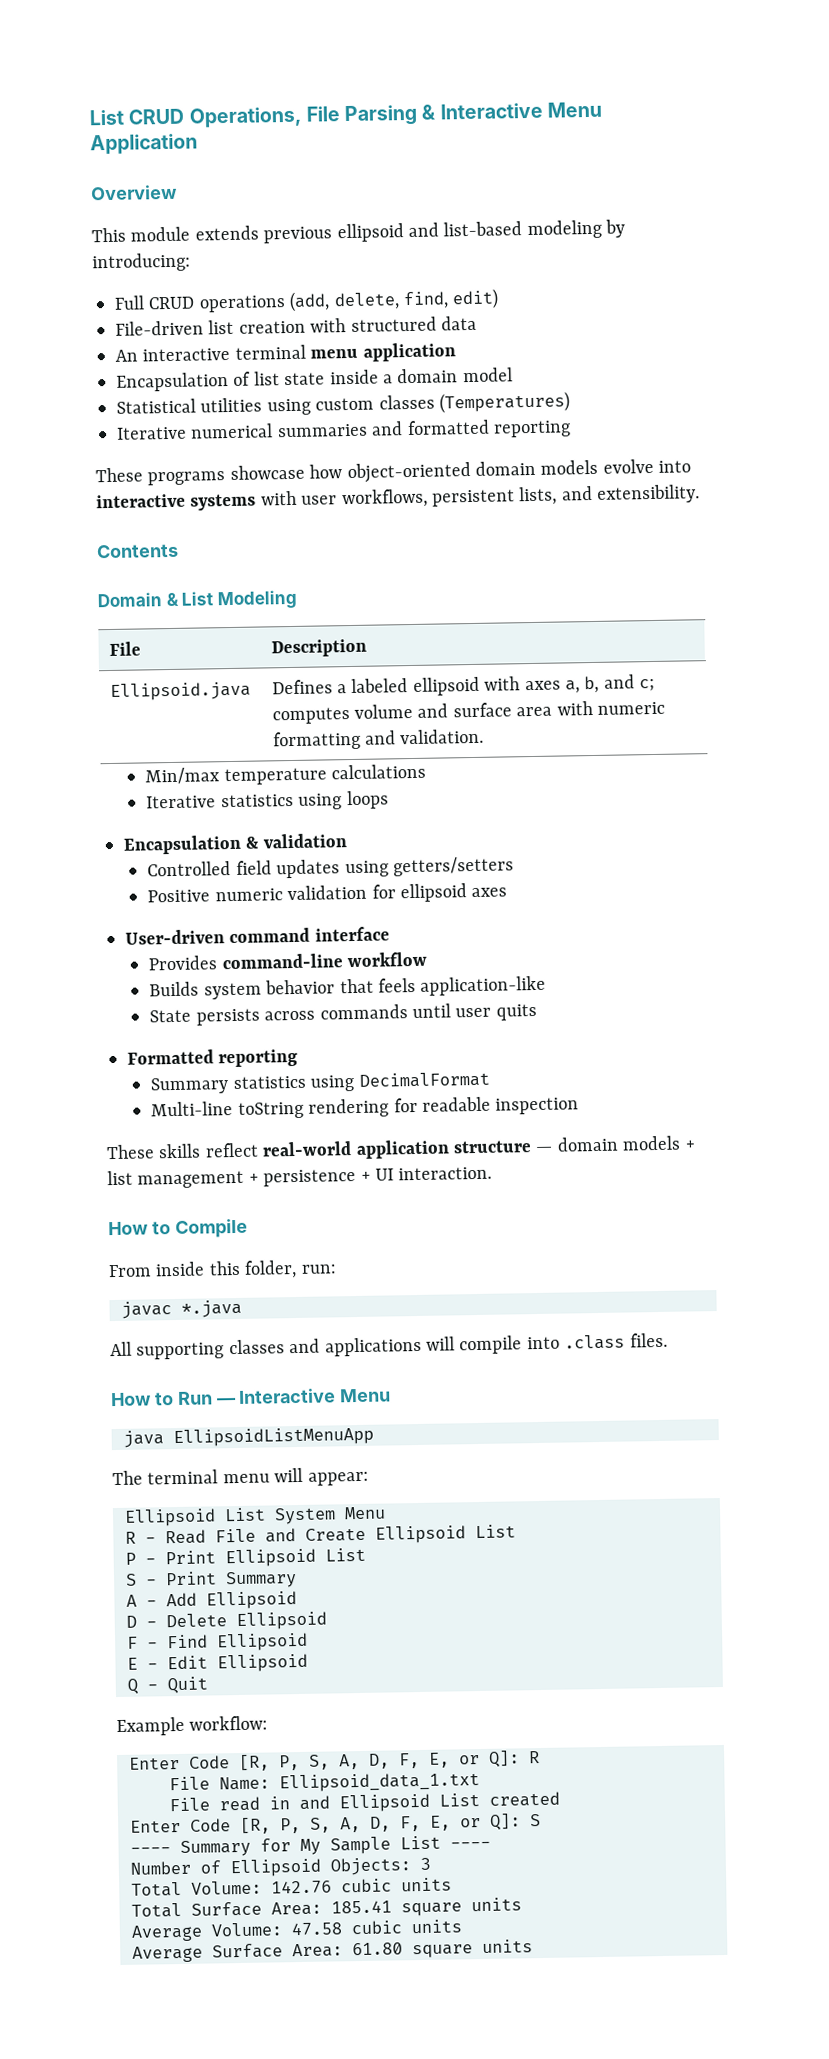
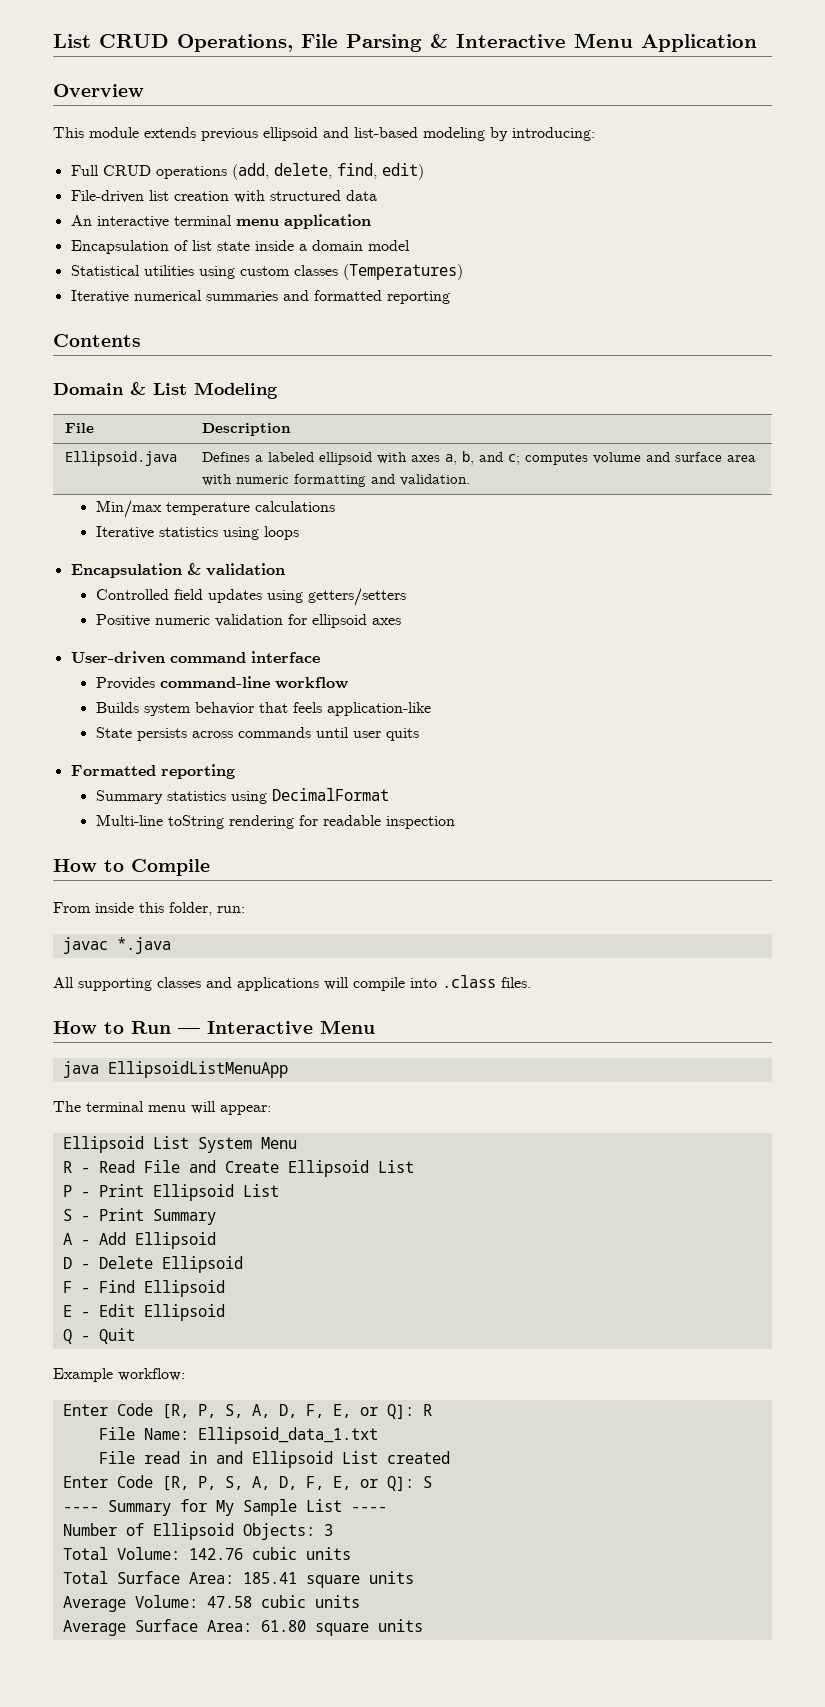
[95,458,692,486] [96,484,701,511] // These programs showcase how object-oriented domain models evolve into interactive systems with user workflows, persistent lists, and extensibility. -> (450, 297) none
[106,1135,696,1160] [107,1166,493,1189] // These skills reflect real-world application structure — domain models + list management + persistence + UI interaction. -> (455, 822) none

